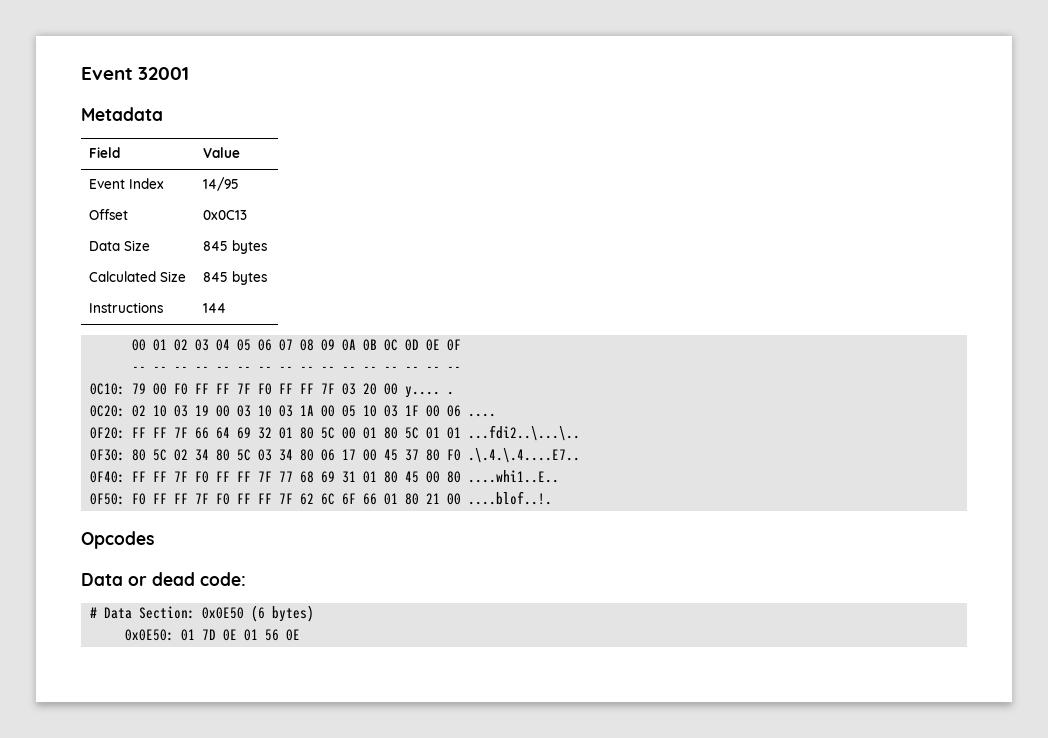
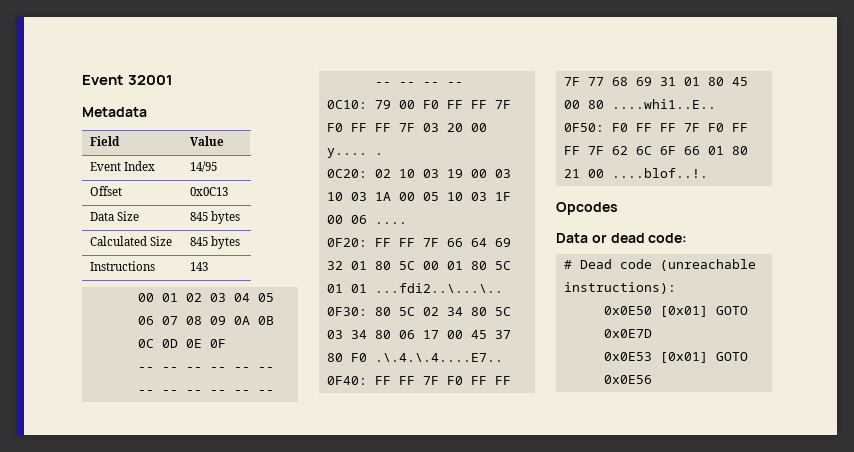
[203,303,227,313] 144 -> [190,262,209,271] 143
[104,605,314,622] [125,629,300,641] Data Section: 0x0E50 (6 bytes) // 0x0E50: 01 7D 0E 01 56 0E -> [579,259,756,271] [563,282,676,294] [603,306,748,317] [603,329,652,338] [603,352,748,363] [603,375,652,384] Dead code (unreachable instructions): // 0x0E50 [0x01] GOTO 0x0E7D // 0x0E53 [0x01] GOTO 0x0E56

